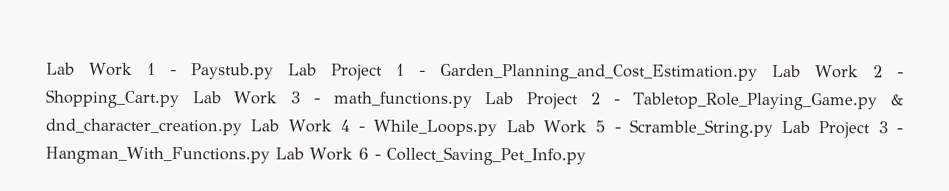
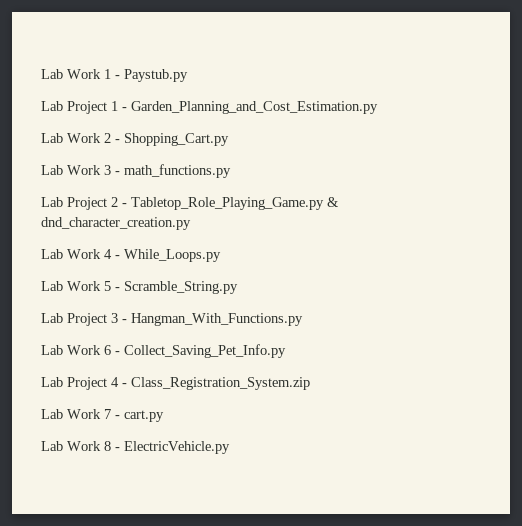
(274, 71) none -> (188, 75) //
(759, 72) none -> (378, 107) //
(180, 99) none -> (229, 139) //
(473, 99) none -> (231, 171) //
(242, 127) none -> (191, 223) //
(498, 128) none -> (221, 255) //
(773, 128) none -> (238, 287) //
(270, 155) none -> (303, 319) //
(586, 156) none -> [41,377,310,390] [41,409,164,422] [41,441,230,454] // Lab Project 4 - Class_Registration_System.zip // Lab Work 7 - cart.py // Lab Work 8 - ElectricVehicle.py

